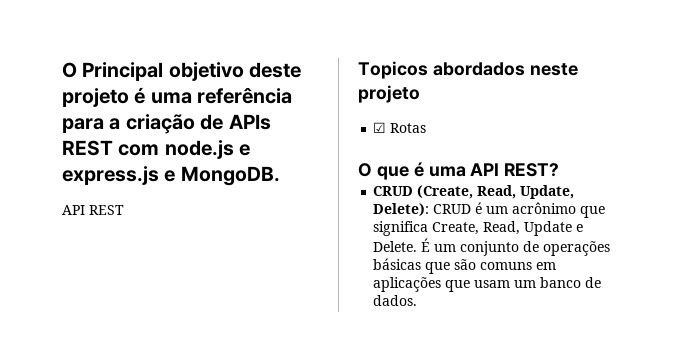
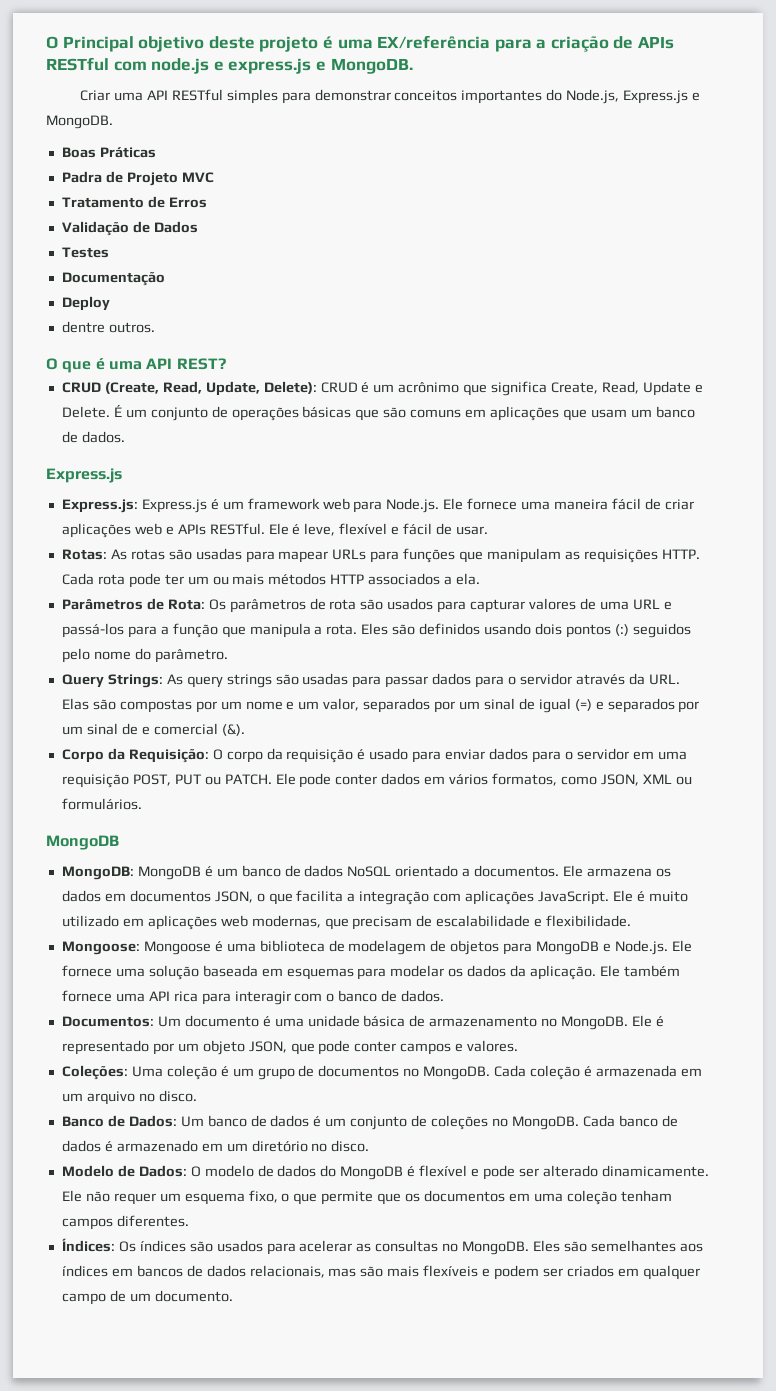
[197,88,293,104] referência -> [377,35,491,49] EX/referência
[62,140,113,156] REST -> [46,57,109,71] RESTful
[62,205,124,215] [358,61,578,79] [358,85,420,103] [373,122,427,133] API REST // Topicos abordados neste projeto // ☑ Rotas -> [80,89,700,104] [46,115,113,129] [61,147,156,158] [61,171,214,186] [61,196,207,208] [61,221,198,236] [61,247,109,258] [61,271,165,286] [61,296,110,311] [61,321,155,333] Criar uma API RESTful simples para demonstrar conceitos importantes do Node.js, Express.js e MongoDB. // Boas Práticas // Padra de Projeto MVC // Tratamento de Erros // Validação de Dados // Testes // Documentação // Deploy // dentre outros.
(418, 300) none -> [46,468,122,483] [61,498,694,513] [61,523,488,538] [61,548,700,563] [61,573,481,588] [61,598,672,613] [61,623,691,638] [61,648,228,663] [61,673,680,688] [61,698,700,713] [61,723,245,736] [61,748,687,763] [61,773,692,788] [61,798,142,810] [46,835,119,850] [61,865,671,880] [61,890,688,905] [61,915,632,930] [61,940,692,955] [61,965,680,980] [61,990,445,1005] [61,1015,664,1030] [61,1040,519,1055] [61,1065,702,1080] [61,1090,197,1105] [61,1115,678,1130] [61,1140,370,1152] [61,1165,709,1180] [61,1190,672,1205] [61,1215,189,1230] [61,1238,703,1255] [61,1265,700,1280] [61,1290,233,1305] // Express.js // Express.js: Express.js é um framework web para Node.js. Ele fornece uma maneira fácil de criar aplicações web e APIs RESTful. Ele é leve, flexível e fácil de usar. // Rotas: As rotas são usadas para mapear URLs para funções que manipulam as requisições HTTP. Cada rota pode ter um ou mais métodos HTTP associados a ela. // Parâmetros de Rota: Os parâmetros de rota são usados para capturar valores de uma URL e passá-los para a função que manipula a rota. Eles são definidos usando dois pontos (:) seguidos pelo nome do parâmetro. // Query Strings: As query strings são usadas para passar dados para o servidor através da URL. Elas são compostas por um nome e um valor, separados por um sinal de igual (=) e separados por um sinal de e comercial (&). // Corpo da Requisição: O corpo da requisição é usado para enviar dados para o servidor em uma requisição POST, PUT ou PATCH. Ele pode conter dados em vários formatos, como JSON, XML ou formulários. // MongoDB // MongoDB: MongoDB é um banco de dados NoSQL orientado a documentos. Ele armazena os dados em documentos JSON, o que facilita a integração com aplicações JavaScript. Ele é muito utilizado em aplicações web modernas, que precisam de escalabilidade e flexibilidade. // Mongoose: Mongoose é uma biblioteca de modelagem de objetos para MongoDB e Node.js. Ele fornece uma solução baseada em esquemas para modelar os dados da aplicação. Ele também fornece uma API rica para interagir com o banco de dados. // Documentos: Um documento é uma unidade básica de armazenamento no MongoDB. Ele é representado por um objeto JSON, que pode conter campos e valores. // Coleções: Uma coleção é um grupo de documentos no MongoDB. Cada coleção é armazenada em um arquivo no disco. // Banco de Dados: Um banco de dados é um conjunto de coleções no MongoDB. Cada banco de dados é armazenado em um diretório no disco. // Modelo de Dados: O modelo de dados do MongoDB é flexível e pode ser alterado dinamicamente. Ele não requer um esquema fixo, o que permite que os documentos em uma coleção tenham campos diferentes. // Índices: Os índices são usados para acelerar as consultas no MongoDB. Eles são semelhantes aos índices em bancos de dados relacionais, mas são mais flexíveis e podem ser criados em qualquer campo de um documento.

